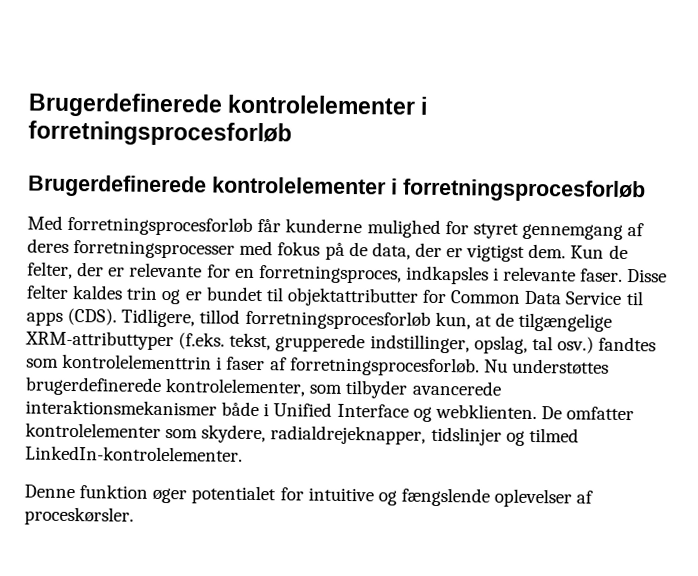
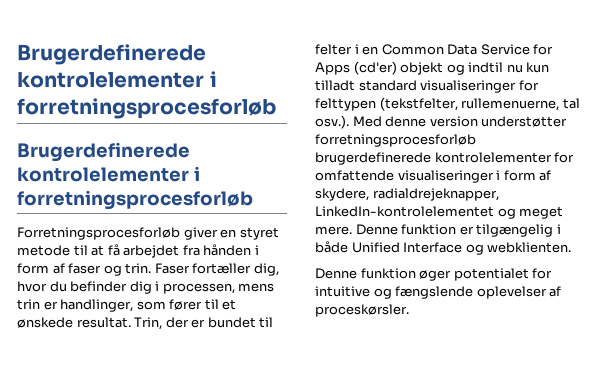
[27,215,645,240] [27,238,628,262] [27,261,668,285] [26,284,643,307] [26,307,613,332] [25,330,657,354] [26,353,609,377] [25,376,501,399] [25,399,635,422] [25,422,579,446] [25,445,243,462] Med forretningsprocesforløb får kunderne mulighed for styret gennemgang af deres forretningsprocesser med fokus på de data, der er vigtigst dem. Kun de felter, der er relevante for en forretningsproces, indkapsles i relevante faser. Disse felter kaldes trin og er bundet til objektattributter for Common Data Service til apps (CDS). Tidligere, tillod forretningsprocesforløb kun, at de tilgængelige XRM-attributtyper (f.eks. tekst, grupperede indstillinger, opslag, tal osv.) fandtes som kontrolelementtrin i faser af forretningsprocesforløb. Nu understøttes brugerdefinerede kontrolelementer, som tilbyder avancerede interaktionsmekanismer både i Unified Interface og webklienten. De omfatter kontrolelementer som skydere, radialdrejeknapper, tidslinjer og tilmed LinkedIn-kontrolelementer. -> [17,227,279,240] [17,244,259,258] [17,263,279,276] [17,281,275,294] [17,299,237,312] [17,317,274,330] [315,44,554,55] [315,61,550,75] [315,80,539,93] [315,97,580,111] [315,115,568,129] [315,134,476,147] [315,152,575,165] [315,170,552,183] [315,188,499,201] [315,206,564,219] [315,224,561,237] [315,241,572,255] Forretningsprocesforløb giver en styret metode til at få arbejdet fra hånden i form af faser og trin. Faser fortæller dig, hvor du befinder dig i processen, mens trin er handlinger, som fører til et ønskede resultat. Trin, der er bundet til felter i en Common Data Service for Apps (cd'er) objekt og indtil nu kun tilladt standard visualiseringer for felttypen (tekstfelter, rullemenuerne, tal osv.). Med denne version understøtter forretningsprocesforløb brugerdefinerede kontrolelementer for omfattende visualiseringer i form af skydere, radialdrejeknapper, LinkedIn-kontrolelementet og meget mere. Denne funktion er tilgængelig i både Unified Interface og webklienten.

